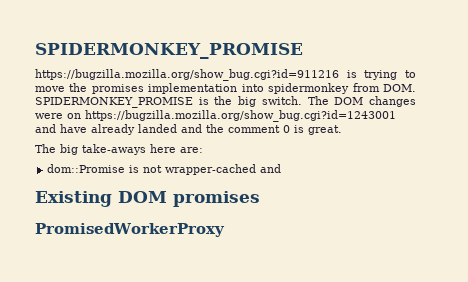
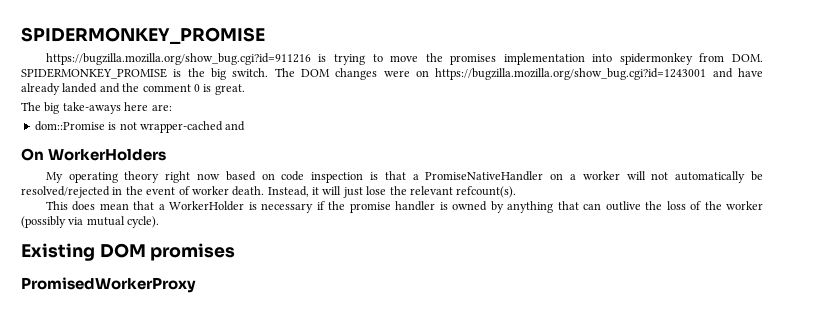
(282, 168) none -> [21,148,167,161] [45,171,763,183] [21,186,517,198] [45,201,763,213] [21,216,160,228] // On WorkerHolders // My operating theory right now based on code inspection is that a PromiseNativeHandler on a worker will not automatically be resolved/rejected in the event of worker death. Instead, it will just lose the relevant refcount(s). // This does mean that a WorkerHolder is necessary if the promise handler is owned by anything that can outlive the loss of the worker (possibly via mutual cycle).

